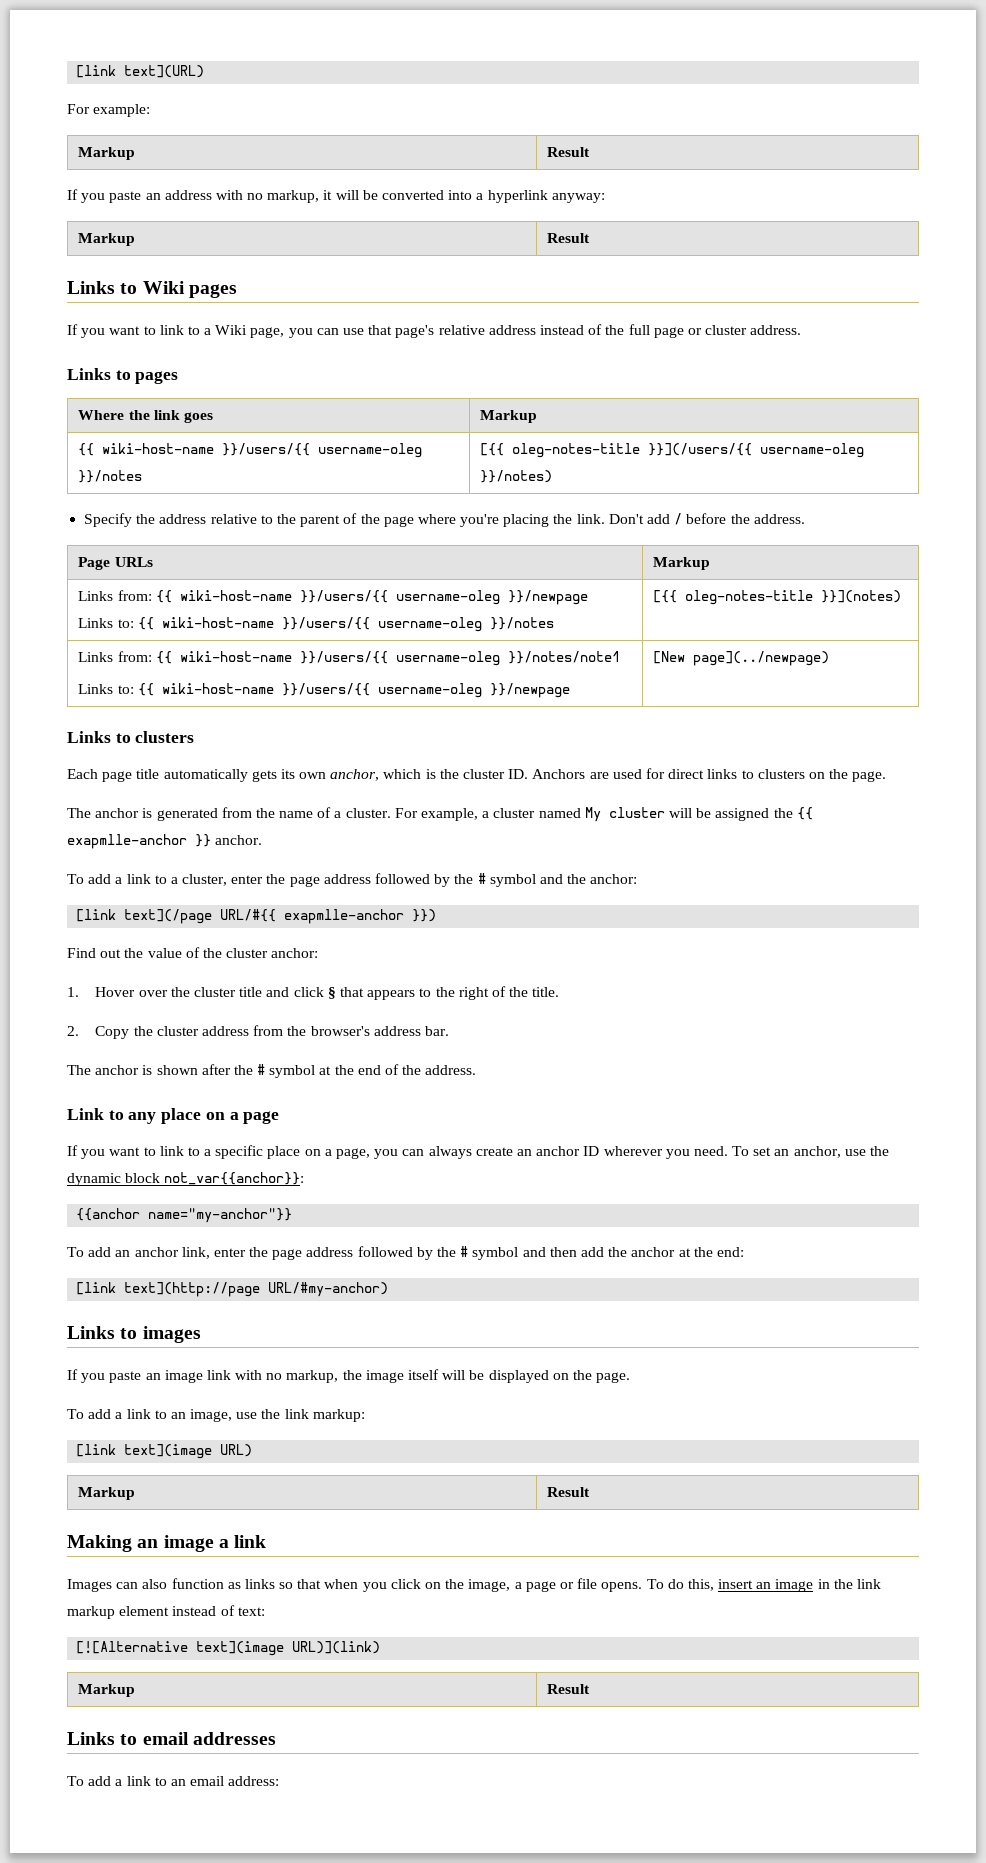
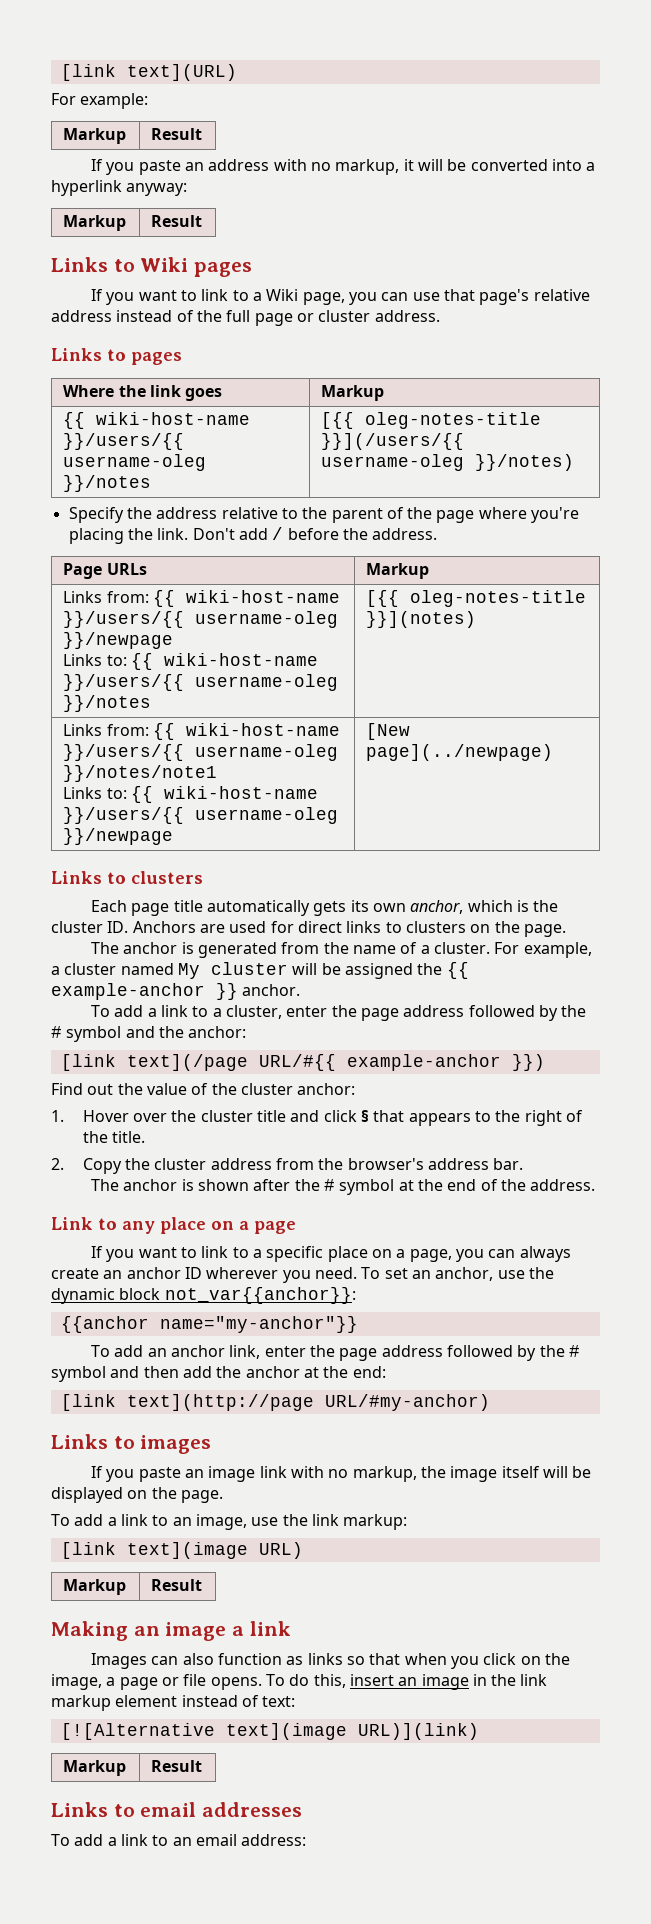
[67,834,187,849] exapmlle-anchor -> [51,983,205,1000] example-anchor
[284,909,405,924] exapmlle-anchor -> [346,1054,501,1071] example-anchor

